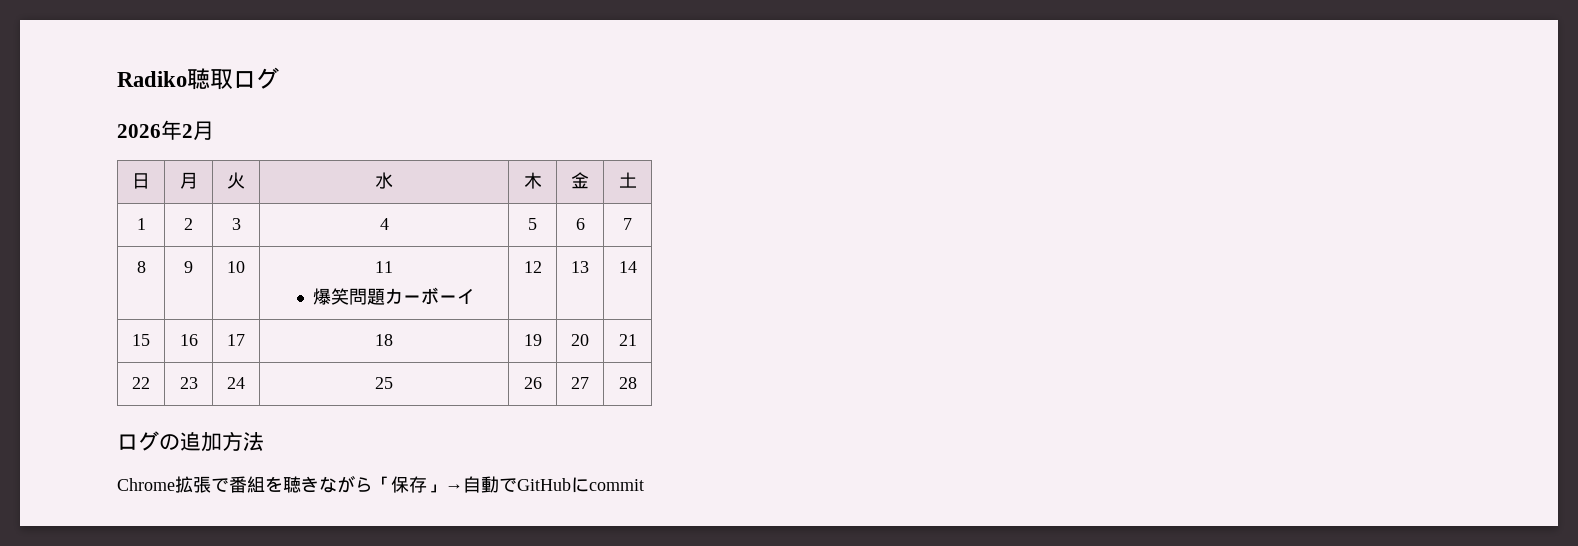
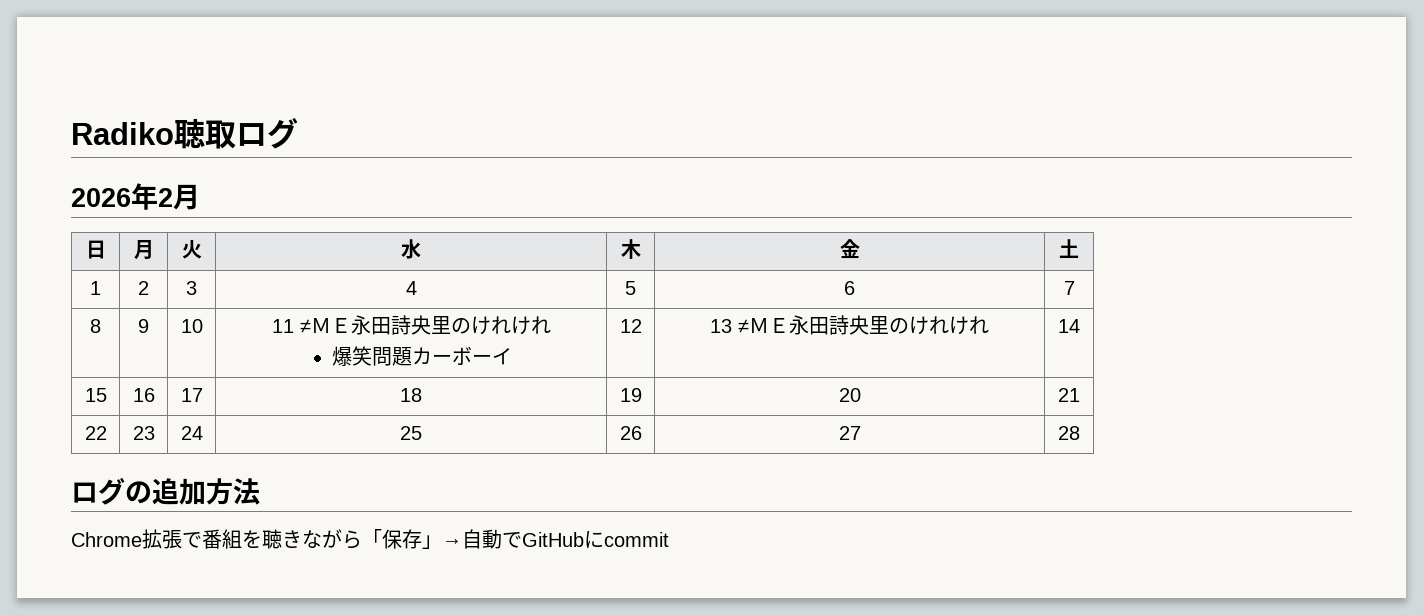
(393, 267) none -> [299,315,551,335] ≠ＭＥ永田詩央里のけれけれ
(589, 267) none -> [738,315,989,335] ≠ＭＥ永田詩央里のけれけれ

